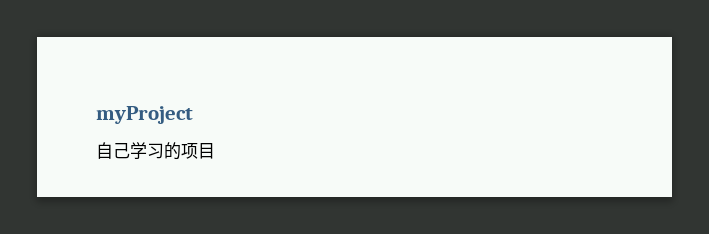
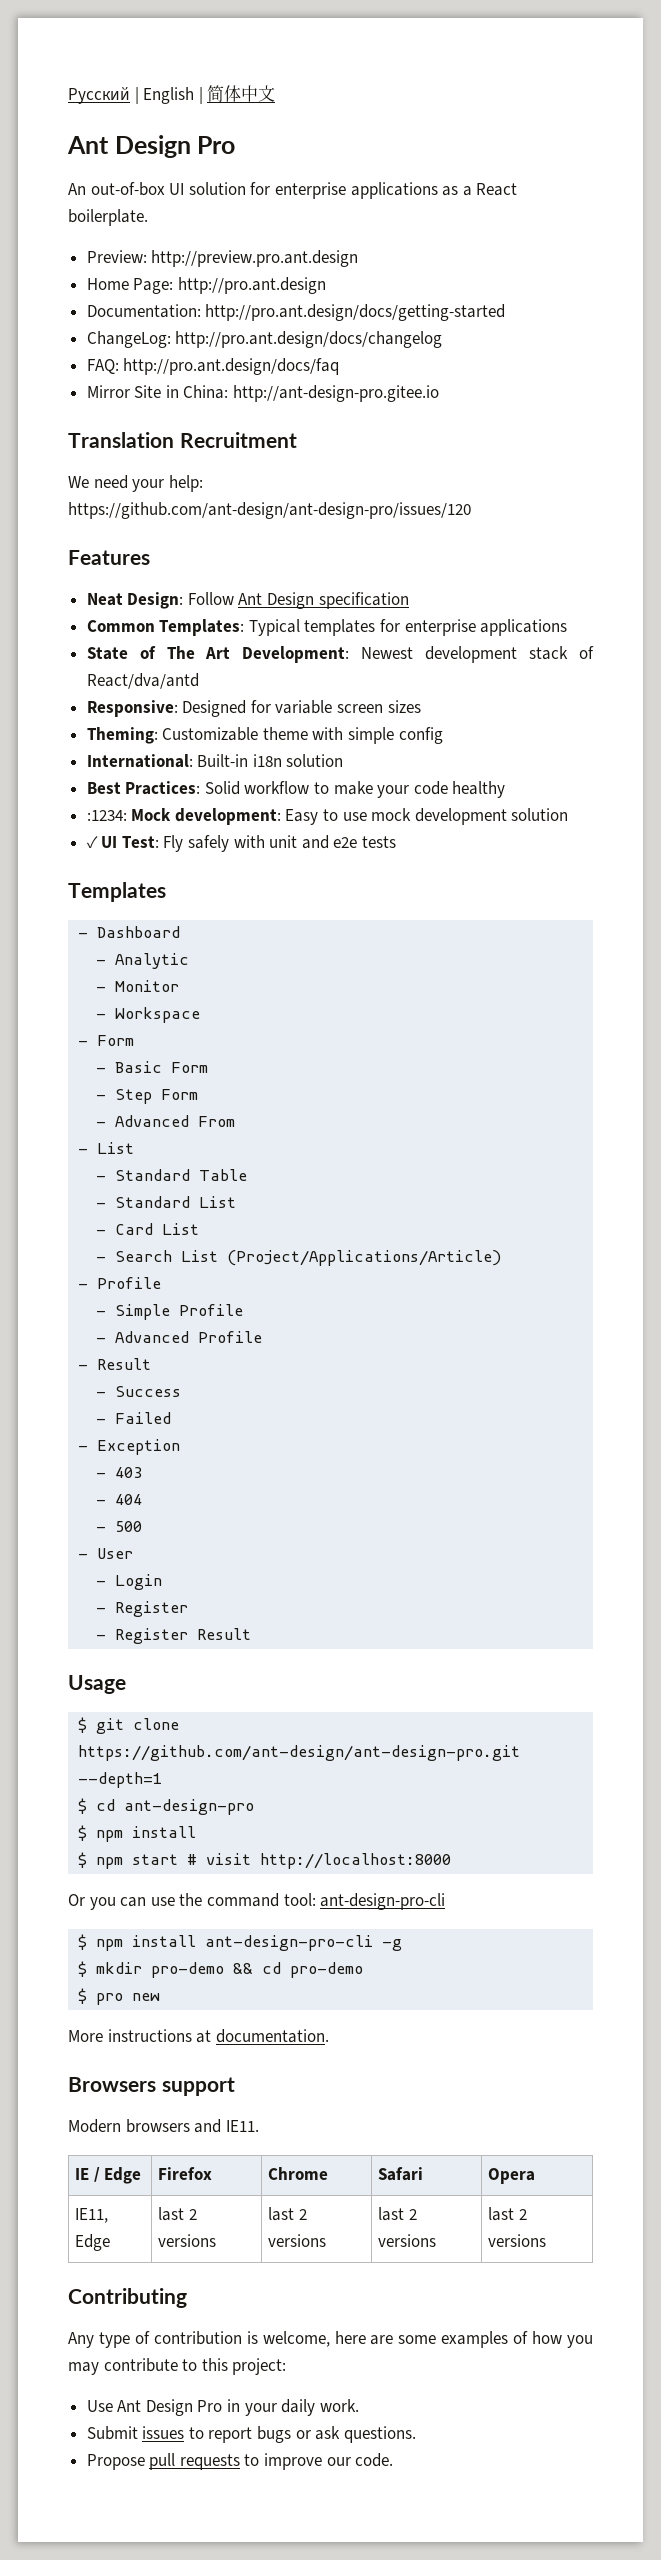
[96,106,193,124] [96,142,215,160] myProject // 自己学习的项目 -> [68,85,276,104] [67,135,236,158] [68,182,518,199] [68,209,148,226] [86,250,359,267] [86,277,326,294] [86,304,506,321] [86,331,443,348] [86,358,340,375] [86,385,440,402] [68,432,297,448] [68,475,203,492] [68,502,471,519] [68,550,150,565] [86,592,409,609] [86,619,568,636] [86,646,595,663] [86,673,199,689] [86,700,421,717] [86,727,443,744] [86,754,344,768] [86,781,506,798] [86,808,569,825] [86,835,397,852] [68,882,166,902] [78,926,181,938] [96,953,190,969] [96,980,180,992] [96,1007,201,1023] [78,1035,135,1046] [96,1061,209,1073] [96,1089,199,1104] [96,1115,236,1127] [78,1142,135,1154] [96,1169,248,1181] [96,1196,237,1208] [96,1223,200,1235] [96,1250,502,1266] [78,1277,162,1289] [96,1304,244,1320] [96,1331,263,1343] [78,1358,152,1370] [96,1386,182,1397] [96,1412,172,1424] [78,1439,181,1455] [96,1467,143,1478] [96,1494,143,1505] [96,1521,143,1532] [78,1548,134,1559] [96,1574,163,1590] [96,1601,189,1617] [96,1628,252,1644] [68,1675,126,1694] [78,1717,180,1734] [78,1745,521,1761] [78,1772,163,1788] [78,1798,255,1815] [78,1825,197,1842] [78,1852,452,1869] [68,1893,446,1910] [78,1934,403,1951] [78,1961,364,1978] [78,1988,161,2005] [68,2029,329,2043] [68,2077,235,2096] [68,2119,259,2133] [75,2167,142,2184] [158,2167,213,2180] [268,2167,329,2180] [378,2167,424,2181] [488,2168,536,2184] [75,2208,109,2223] [75,2234,111,2251] [158,2207,197,2221] [158,2234,217,2247] [268,2207,307,2221] [268,2234,327,2247] [378,2207,417,2221] [378,2234,437,2247] [488,2207,527,2221] [488,2234,547,2247] [68,2288,187,2308] [68,2331,594,2348] [68,2358,287,2375] [86,2399,359,2416] [86,2426,416,2443] [86,2453,394,2470] Русский | English | 简体中文 // Ant Design Pro // An out-of-box UI solution for enterprise applications as a React boilerplate. // Preview: http://preview.pro.ant.design // Home Page: http://pro.ant.design // Documentation: http://pro.ant.design/docs/getting-started // ChangeLog: http://pro.ant.design/docs/changelog // FAQ: http://pro.ant.design/docs/faq // Mirror Site in China: http://ant-design-pro.gitee.io // Translation Recruitment // We need your help: https://github.com/ant-design/ant-design-pro/issues/120 // Features // Neat Design: Follow Ant Design specification // Common Templates: Typical templates for enterprise applications // State of The Art Development: Newest development stack of React/dva/antd // Responsive: Designed for variable screen sizes // Theming: Customizable theme with simple config // International: Built-in i18n solution // Best Practices: Solid workflow to make your code healthy // :1234: Mock development: Easy to use mock development solution // ✓ UI Test: Fly safely with unit and e2e tests // Templates // - Dashboard // - Analytic // - Monitor // - Workspace // - Form // - Basic Form // - Step Form // - Advanced From // - List // - Standard Table // - Standard List // - Card List // - Search List (Project/Applications/Article) // - Profile // - Simple Profile // - Advanced Profile // - Result // - Success // - Failed // - Exception // - 403 // - 404 // - 500 // - User // - Login // - Register // - Register Result // Usage // $ git clone https://github.com/ant-design/ant-design-pro.git --depth=1 // $ cd ant-design-pro // $ npm install // $ npm start # visit http://localhost:8000 // Or you can use the command tool: ant-design-pro-cli // $ npm install ant-design-pro-cli -g // $ mkdir pro-demo && cd pro-demo // $ pro new // More instructions at documentation. // Browsers support // Modern browsers and IE11. // IE / Edge | Firefox | Chrome | Safari | Opera // IE11, Edge | last 2 versions | last 2 versions | last 2 versions | last 2 versions // Contributing // Any type of contribution is welcome, here are some examples of how you may contribute to this project: // Use Ant Design Pro in your daily work. // Submit issues to report bugs or ask questions. // Propose pull requests to improve our code.

